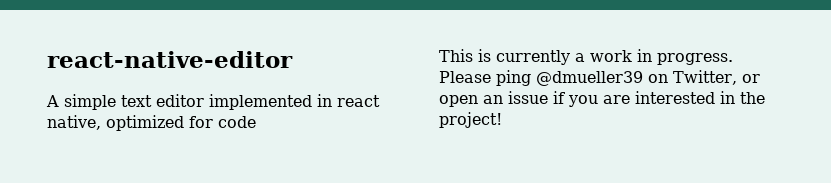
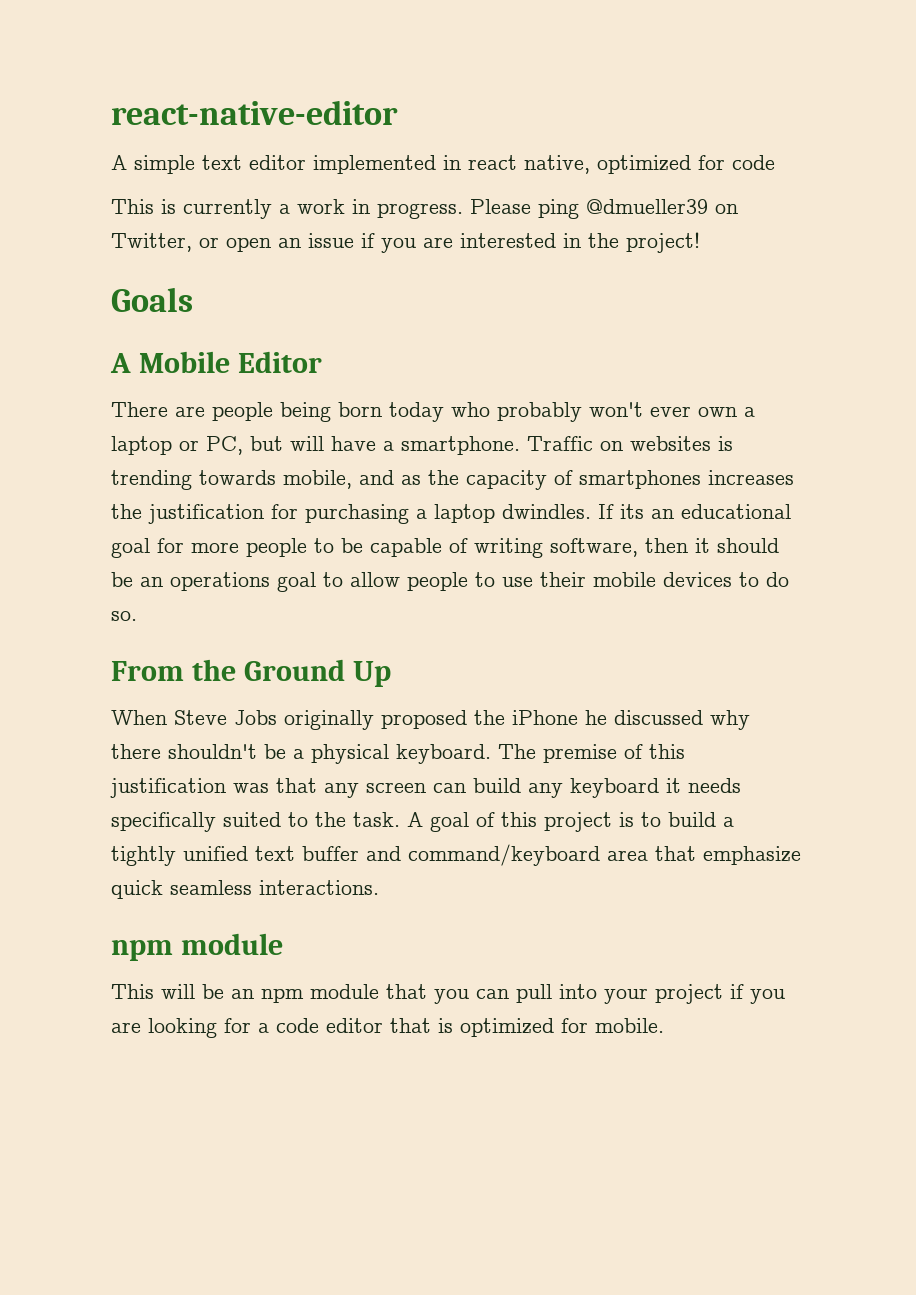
(502, 120) none -> [111,287,193,312] [110,351,322,373] [111,402,755,422] [111,436,733,455] [111,470,794,490] [111,504,791,524] [111,538,779,558] [111,572,789,592] [111,611,137,621] [111,659,391,687] [111,710,750,730] [111,744,685,764] [110,778,741,798] [111,812,734,832] [111,844,801,866] [111,880,379,899] [111,933,283,961] [111,984,785,1004] [111,1018,664,1038] // Goals // A Mobile Editor // There are people being born today who probably won't ever own a laptop or PC, but will have a smartphone. Traffic on websites is trending towards mobile, and as the capacity of smartphones increases the justification for purchasing a laptop dwindles. If its an educational goal for more people to be capable of writing software, then it should be an operations goal to allow people to use their mobile devices to do so. // From the Ground Up // When Steve Jobs originally proposed the iPhone he discussed why there shouldn't be a physical keyboard. The premise of this justification was that any screen can build any keyboard it needs specifically suited to the task. A goal of this project is to build a tightly unified text buffer and command/keyboard area that emphasize quick seamless interactions. // npm module // This will be an npm module that you can pull into your project if you are looking for a code editor that is optimized for mobile.

